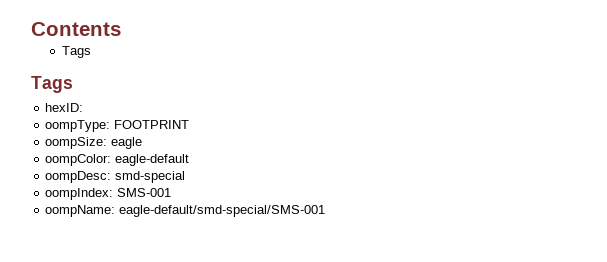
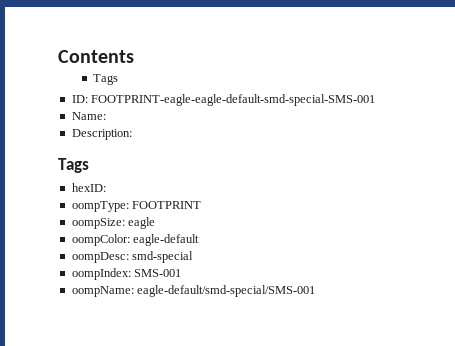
(91, 52) none -> [71,94,376,106] [71,112,106,120] [71,129,132,140] // ID: FOOTPRINT-eagle-eagle-default-smd-special-SMS-001 // Name: // Description:

